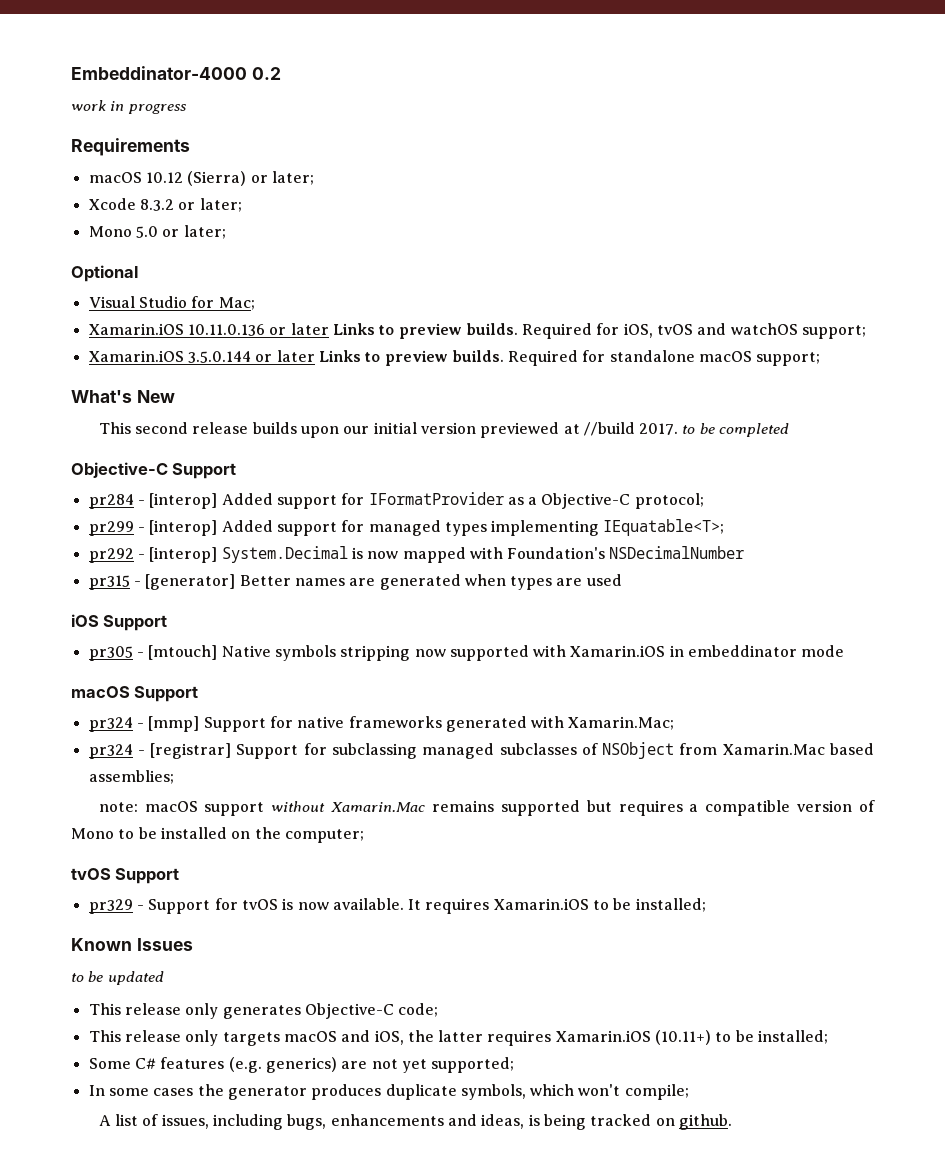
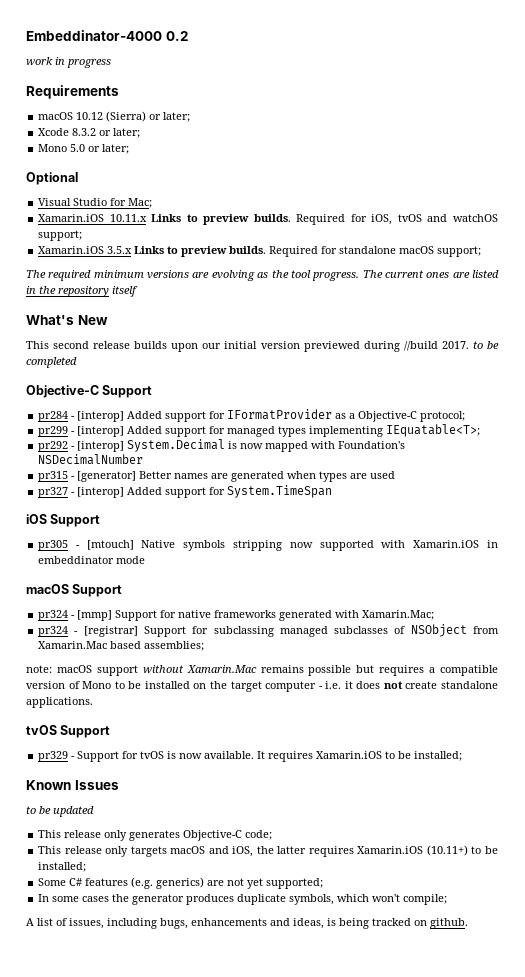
[187,323,329,336] 10.11.0.136 or later -> [109,214,147,222] 10.11.x
[187,350,315,363] 3.5.0.144 or later -> [107,246,133,254] 3.5.x
(821, 359) none -> [26,270,499,281] [26,286,138,297] // The required minimum versions are evolving as the tool progress. The current ones are listed in the repository itself
[563,424,580,434] at -> [363,341,400,352] during
(622, 580) none -> [38,485,333,498] // pr327 - [interop] Added support for System.TimeSpan
[500,800,580,816] supported -> [308,665,352,676] possible
[284,829,364,843] computer; -> [230,681,498,692] [26,697,93,708] target computer - i.e. it does not create standalone applications.

